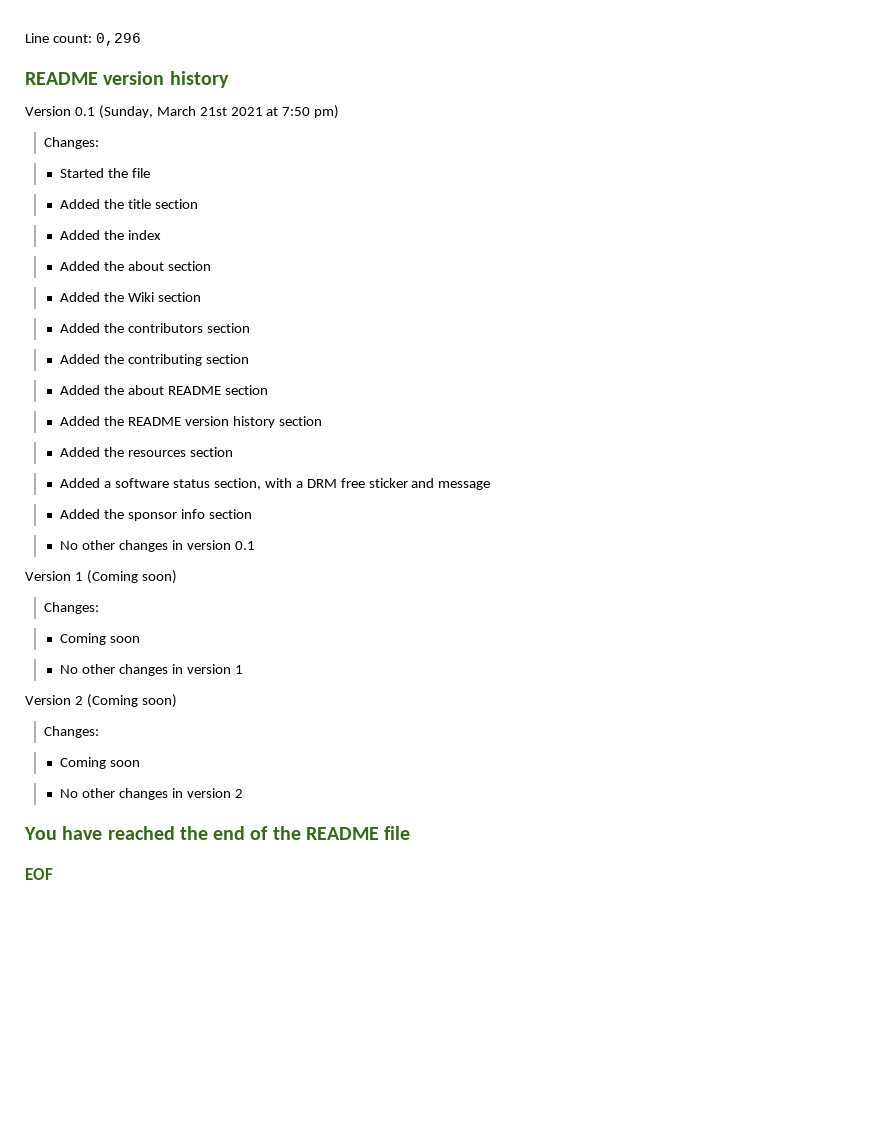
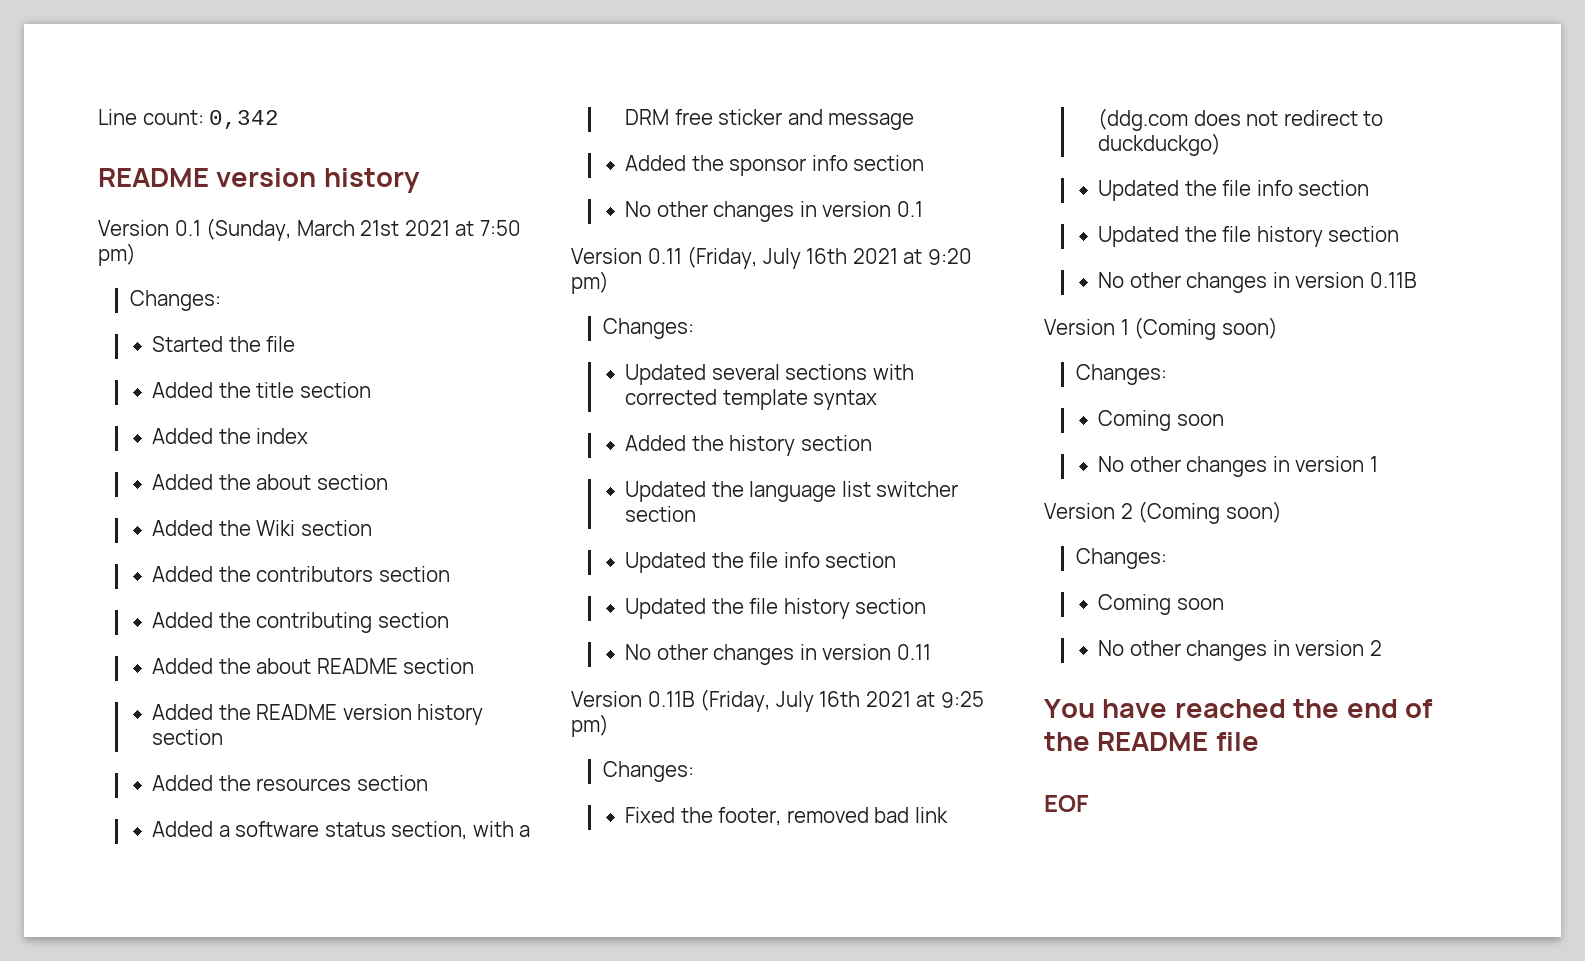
[95,33,141,46] 0,296 -> [209,110,280,129] 0,342
(255, 545) none -> [571,246,972,269] [571,271,609,294] [602,318,694,339] [625,364,914,385] [625,389,878,410] [625,435,872,456] [625,481,959,502] [625,506,697,522] [625,552,897,573] [625,598,927,619] [625,644,931,665] [571,689,984,712] [571,714,609,737] [602,761,694,782] [625,807,948,826] [1098,108,1384,131] [1098,133,1222,156] [1098,180,1370,201] [1098,226,1400,247] [1098,272,1417,293] // Version 0.11 (Friday, July 16th 2021 at 9:20 pm) // Changes: // Updated several sections with corrected template syntax // Added the history section // Updated the language list switcher section // Updated the file info section // Updated the file history section // No other changes in version 0.11 // Version 0.11B (Friday, July 16th 2021 at 9:25 pm) // Changes: // Fixed the footer, removed bad link (ddg.com does not redirect to duckduckgo) // Updated the file info section // Updated the file history section // No other changes in version 0.11B

